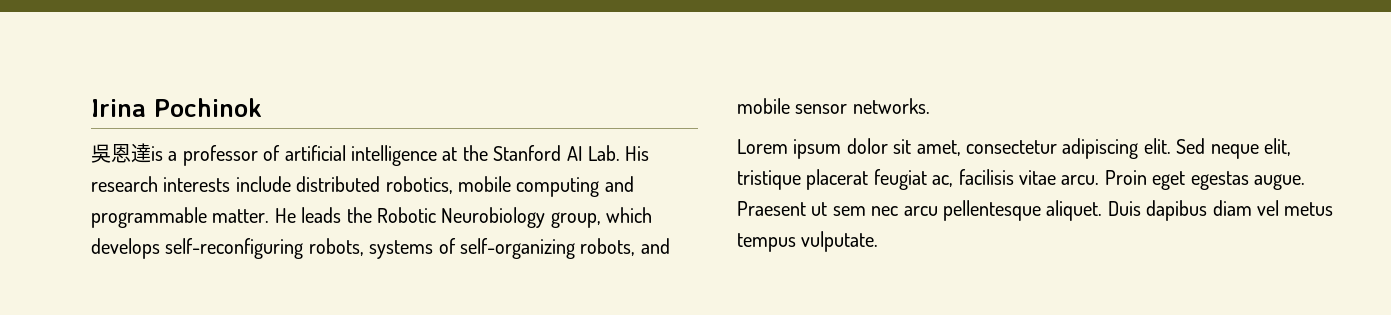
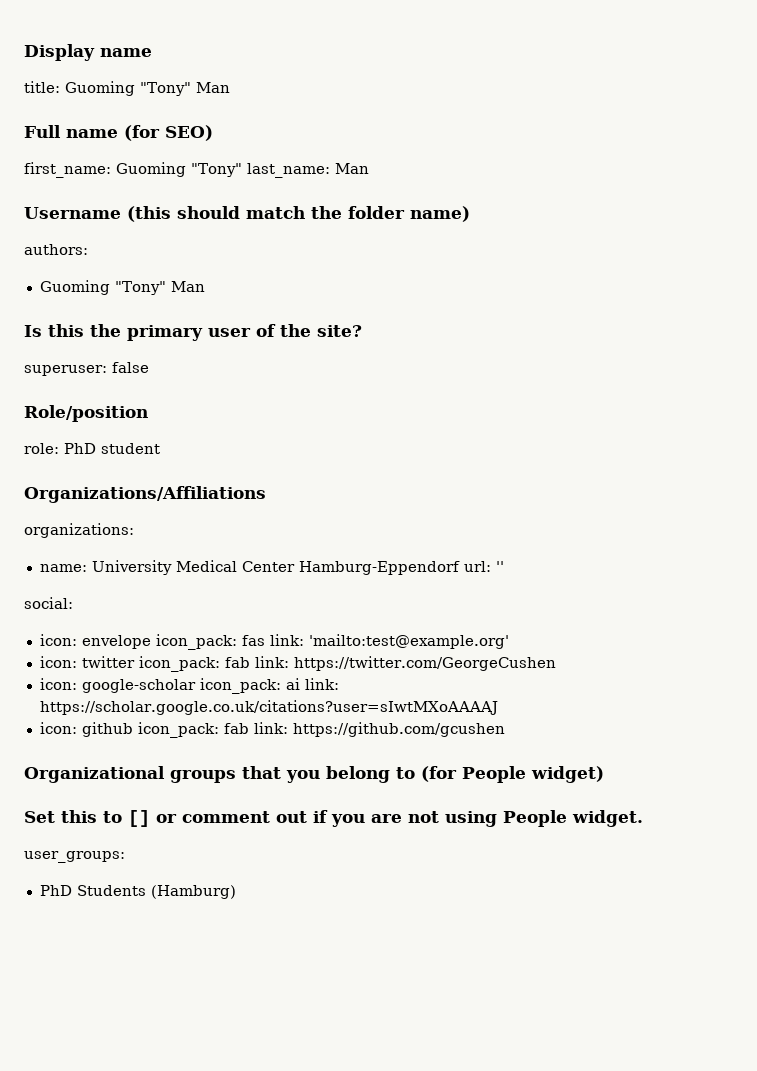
[91,98,262,117] [91,143,650,166] [91,176,634,197] [91,207,653,228] [91,238,670,259] [737,98,930,114] [737,138,1291,159] [737,169,1305,190] [737,200,1334,221] [737,231,879,252] Irina Pochinok // 吳恩達is a professor of artificial intelligence at the Stanford AI Lab. His research interests include distributed robotics, mobile computing and programmable matter. He leads the Robotic Neurobiology group, which develops self-reconfiguring robots, systems of self-organizing robots, and mobile sensor networks. // Lorem ipsum dolor sit amet, consectetur adipiscing elit. Sed neque elit, tristique placerat feugiat ac, facilisis vitae arcu. Proin eget egestas augue. Praesent ut sem nec arcu pellentesque aliquet. Duis dapibus diam vel metus tempus vulputate. -> [24,44,152,61] [24,81,230,96] [24,125,213,141] [24,162,369,178] [24,206,470,222] [24,244,88,255] [39,280,205,295] [24,324,362,341] [24,362,149,376] [24,405,148,422] [24,443,160,454] [24,486,266,503] [24,523,134,538] [39,560,504,575] [24,597,73,609] [39,634,509,650] [39,656,556,672] [39,678,339,694] [39,700,498,715] [39,722,505,738] [24,766,604,783] [24,810,643,827] [24,851,125,863] [39,885,236,899] Display name // title: Guoming "Tony" Man // Full name (for SEO) // first_name: Guoming "Tony" last_name: Man // Username (this should match the folder name) // authors: // Guoming "Tony" Man // Is this the primary user of the site? // superuser: false // Role/position // role: PhD student // Organizations/Affiliations // organizations: // name: University Medical Center Hamburg-Eppendorf url: '' // social: // icon: envelope icon_pack: fas link: 'mailto:test@example.org' // icon: twitter icon_pack: fab link: https://twitter.com/GeorgeCushen // icon: google-scholar icon_pack: ai link: https://scholar.google.co.uk/citations?user=sIwtMXoAAAAJ // icon: github icon_pack: fab link: https://github.com/gcushen // Organizational groups that you belong to (for People widget) // Set this to [] or comment out if you are not using People widget. // user_groups: // PhD Students (Hamburg)

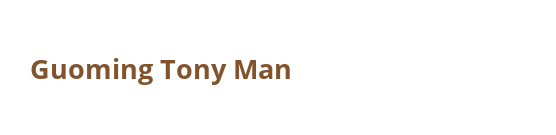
[24,44,152,61] [24,81,230,96] [24,125,213,141] [24,162,369,178] [24,206,470,222] [24,244,88,255] [39,280,205,295] [24,324,362,341] [24,362,149,376] [24,405,148,422] [24,443,160,454] [24,486,266,503] [24,523,134,538] [39,560,504,575] [24,597,73,609] [39,634,509,650] [39,656,556,672] [39,678,339,694] [39,700,498,715] [39,722,505,738] [24,766,604,783] [24,810,643,827] [24,851,125,863] [39,885,236,899] Display name // title: Guoming "Tony" Man // Full name (for SEO) // first_name: Guoming "Tony" last_name: Man // Username (this should match the folder name) // authors: // Guoming "Tony" Man // Is this the primary user of the site? // superuser: false // Role/position // role: PhD student // Organizations/Affiliations // organizations: // name: University Medical Center Hamburg-Eppendorf url: '' // social: // icon: envelope icon_pack: fas link: 'mailto:test@example.org' // icon: twitter icon_pack: fab link: https://twitter.com/GeorgeCushen // icon: google-scholar icon_pack: ai link: https://scholar.google.co.uk/citations?user=sIwtMXoAAAAJ // icon: github icon_pack: fab link: https://github.com/gcushen // Organizational groups that you belong to (for People widget) // Set this to [] or comment out if you are not using People widget. // user_groups: // PhD Students (Hamburg) -> [30,58,293,85] Guoming Tony Man

